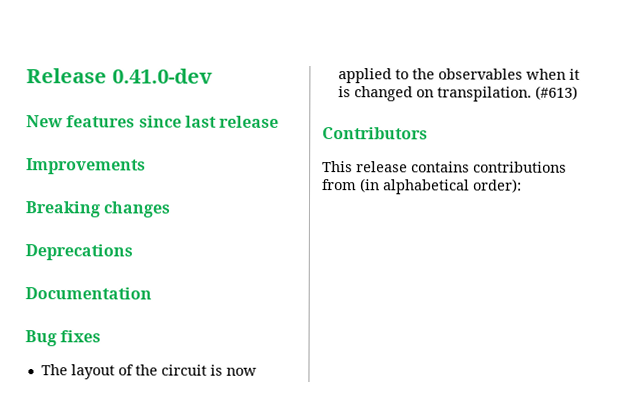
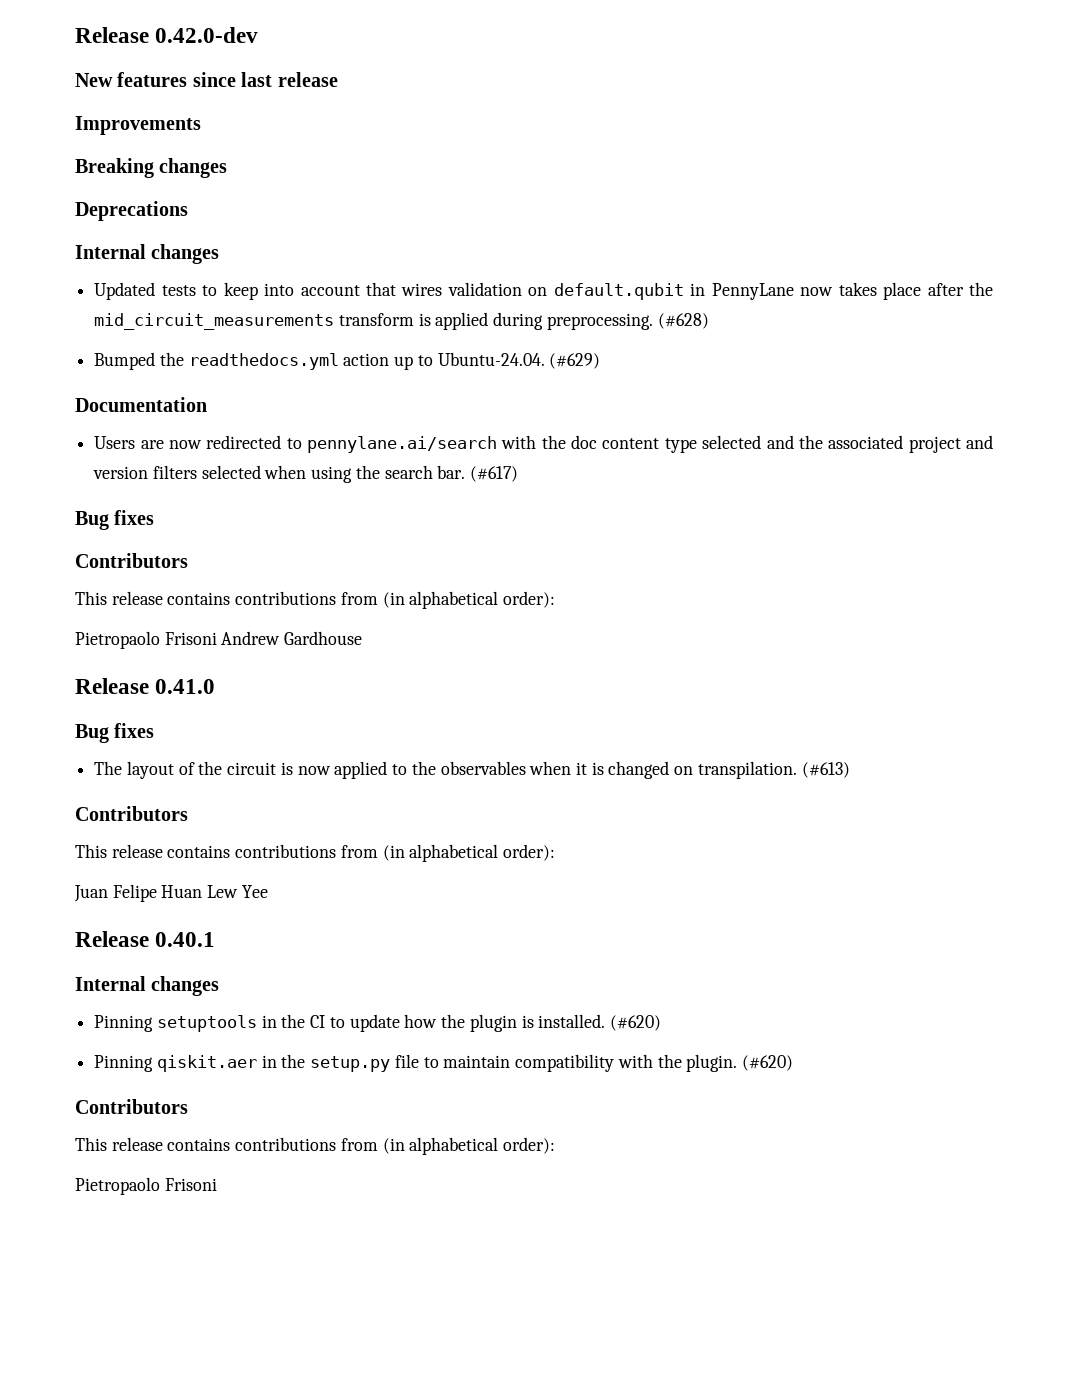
[26,68,213,84] Release 0.41.0-dev -> [75,27,259,43] Release 0.42.0-dev
[25,287,152,300] Documentation -> [75,244,220,264] [94,282,994,300] [94,312,709,330] [94,352,601,370] [75,397,207,412] [94,435,993,453] [93,465,519,483] [75,510,155,530] [75,553,188,568] [75,591,556,609] [75,631,363,649] [75,678,216,694] Internal changes // Updated tests to keep into account that wires validation on default.qubit in PennyLane now takes place after the mid_circuit_measurements transform is applied during preprocessing. (#628) // Bumped the readthedocs.yml action up to Ubuntu-24.04. (#629) // Documentation // Users are now redirected to pennylane.ai/search with the doc content type selected and the associated project and version filters selected when using the search bar. (#617) // Bug fixes // Contributors // This release contains contributions from (in alphabetical order): // Pietropaolo Frisoni Andrew Gardhouse // Release 0.41.0
(522, 185) none -> [74,884,268,902] [75,931,216,947] [75,976,220,996] [94,1014,661,1032] [94,1054,793,1072] [75,1099,188,1114] [75,1137,556,1155] [75,1177,217,1195] // Juan Felipe Huan Lew Yee // Release 0.40.1 // Internal changes // Pinning setuptools in the CI to update how the plugin is installed. (#620) // Pinning qiskit.aer in the setup.py file to maintain compatibility with the plugin. (#620) // Contributors // This release contains contributions from (in alphabetical order): // Pietropaolo Frisoni

